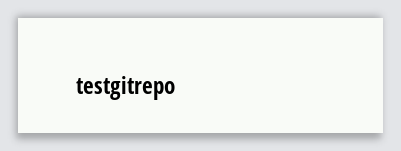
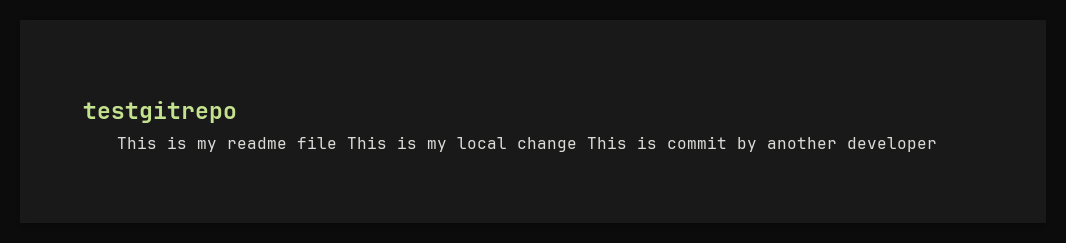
(175, 88) none -> [117,136,938,152] // This is my readme file This is my local change This is commit by another developer

